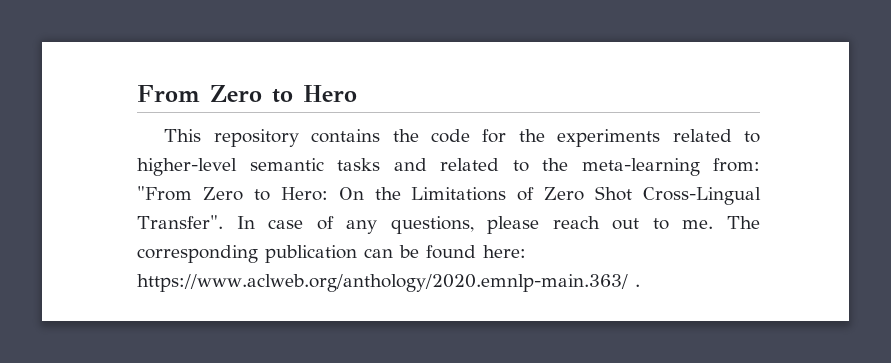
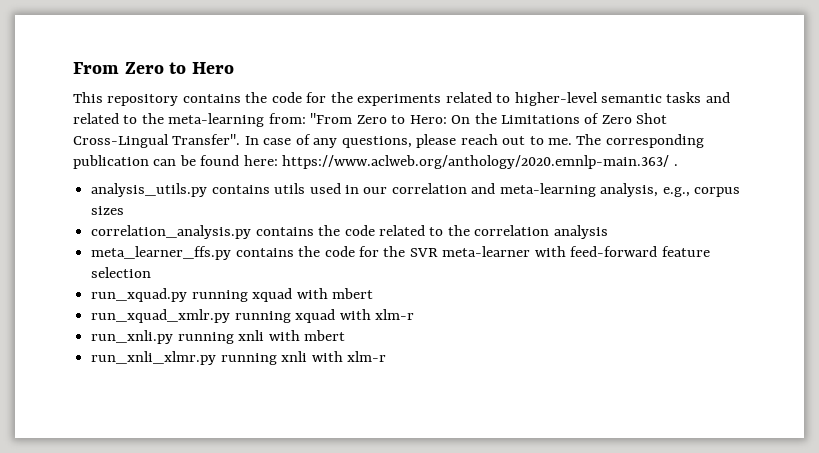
(640, 285) none -> [91,183,741,197] [91,206,125,215] [91,225,608,239] [91,246,710,260] [91,267,152,278] [91,288,373,302] [91,309,414,323] [91,330,345,344] [91,351,386,365] // analysis_utils.py contains utils used in our correlation and meta-learning analysis, e.g., corpus sizes // correlation_analysis.py contains the code related to the correlation analysis // meta_learner_ffs.py contains the code for the SVR meta-learner with feed-forward feature selection // run_xquad.py running xquad with mbert // run_xquad_xmlr.py running xquad with xlm-r // run_xnli.py running xnli with mbert // run_xnli_xlmr.py running xnli with xlm-r

